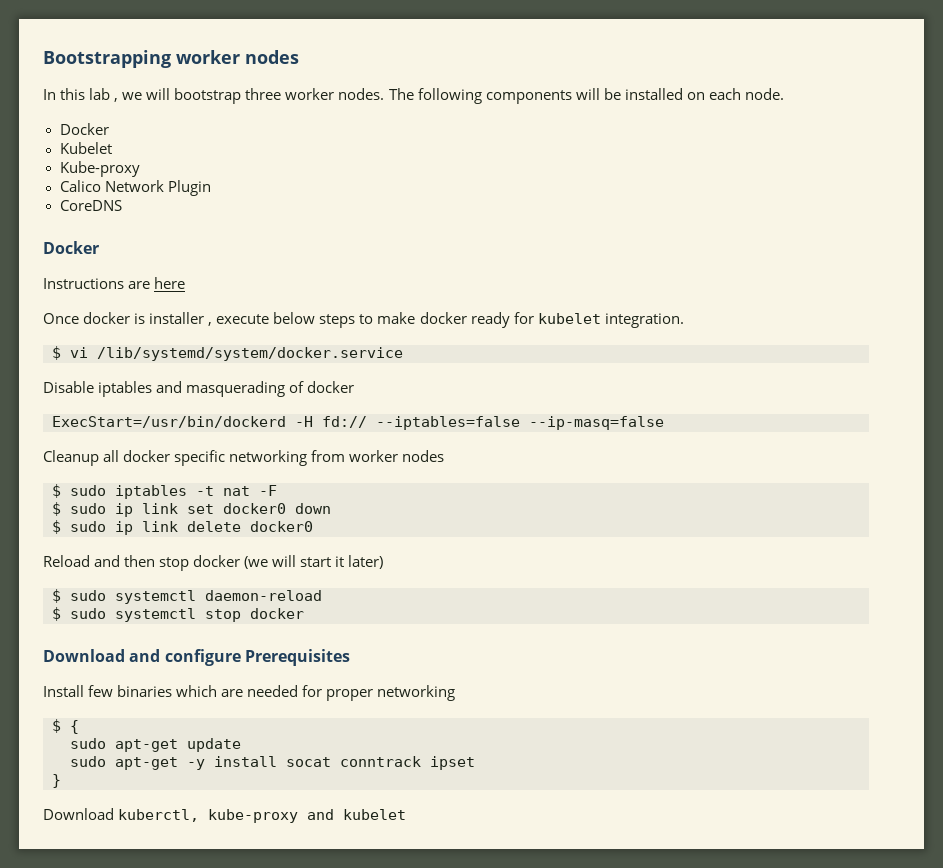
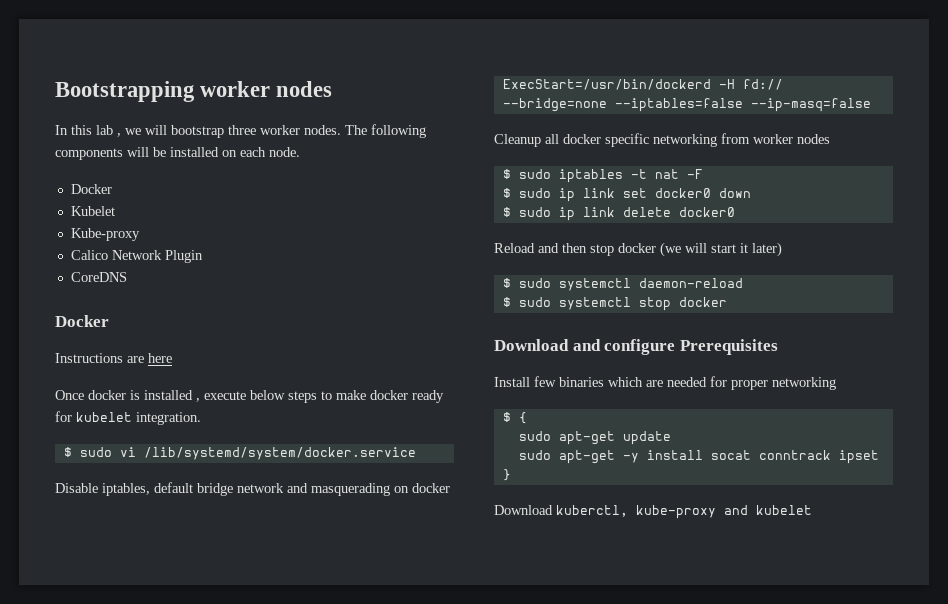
[149,312,205,324] installer -> [144,390,193,400] installed
(61, 353) none -> [79,447,112,457] sudo
[98,381,153,397] iptables -> [102,482,284,496] iptables, default bridge network
[289,381,305,393] of -> [394,486,409,493] on
(367, 422) none -> [502,98,607,112] --bridge=none

